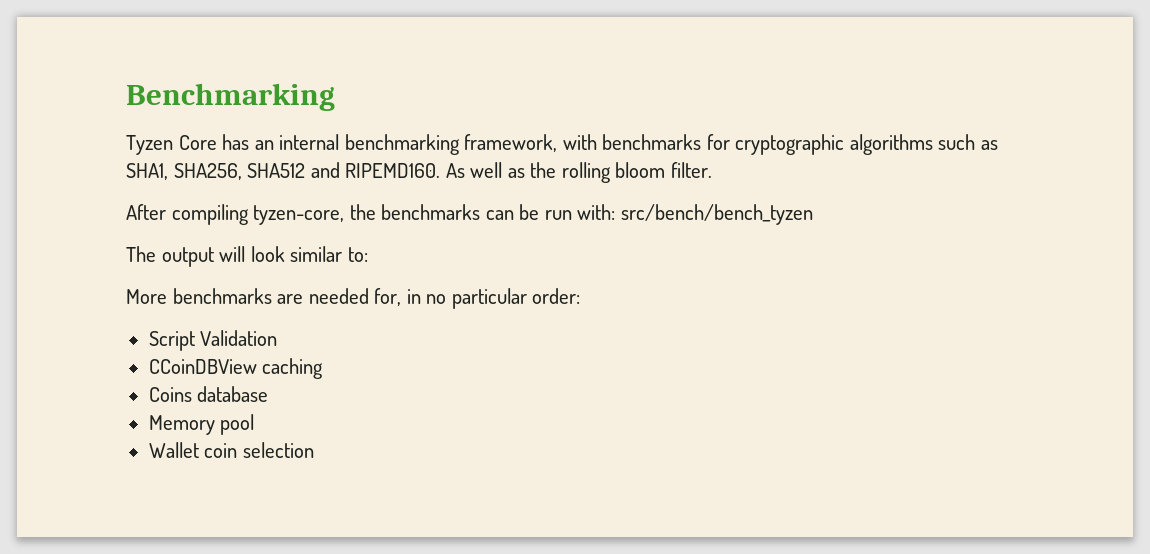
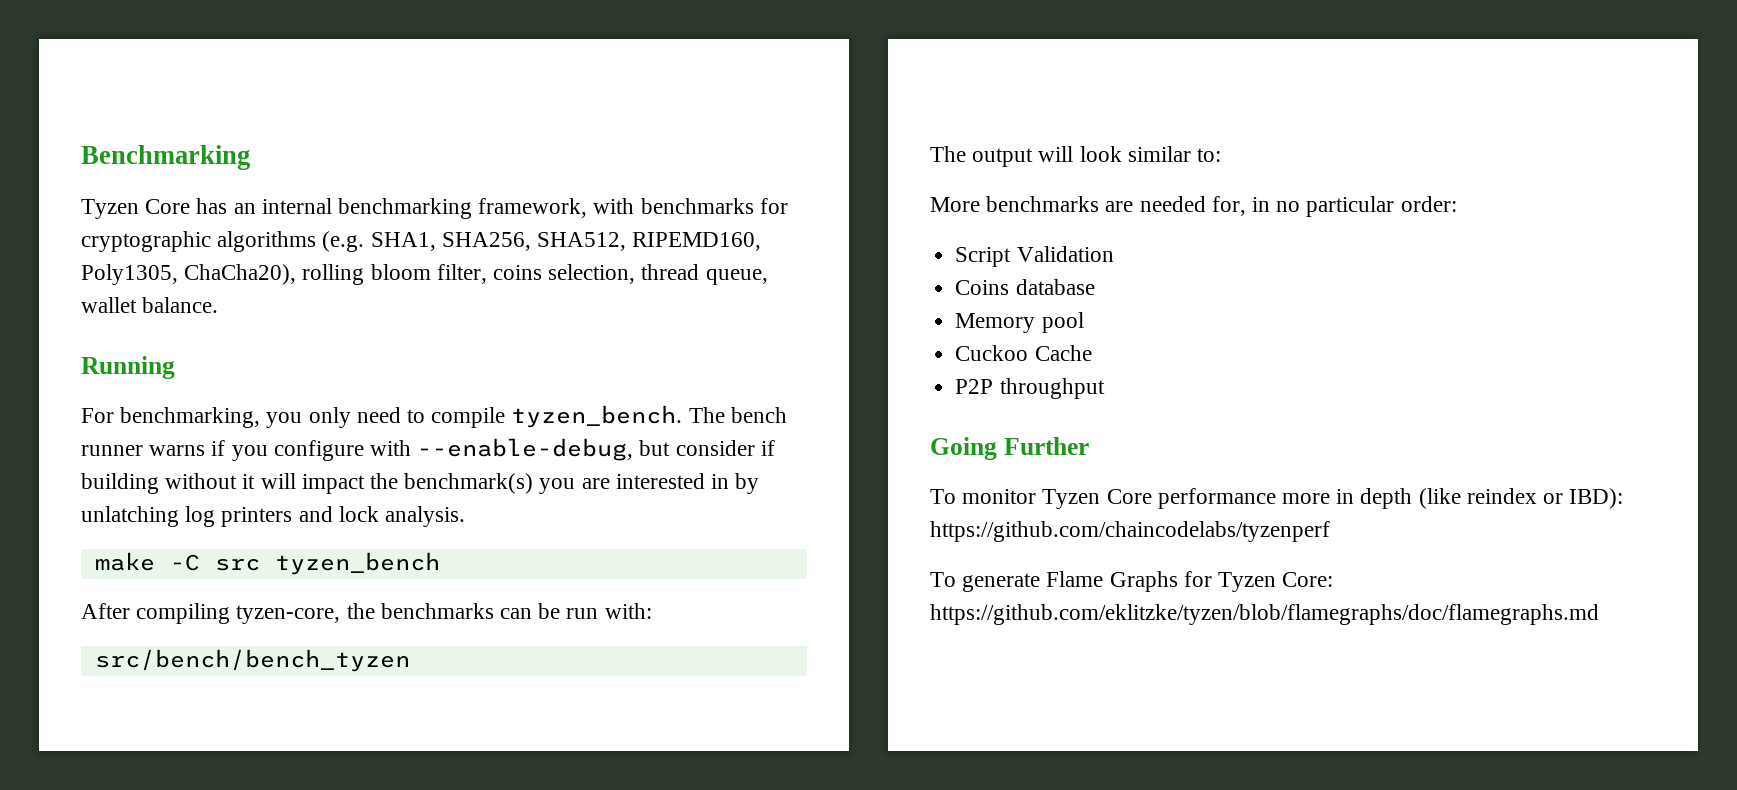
[938,134,998,150] [126,162,712,183] such as SHA1, SHA256, SHA512 and RIPEMD160. As well as the rolling bloom filter. -> [322,231,762,252] [81,264,768,285] [81,297,219,313] [81,356,175,379] [81,405,787,428] [81,438,775,461] [81,473,760,494] [81,506,466,527] [94,552,440,575] (e.g. SHA1, SHA256, SHA512, RIPEMD160, Poly1305, ChaCha20), rolling bloom filter, coins selection, thread queue, wallet balance. // Running // For benchmarking, you only need to compile tyzen_bench. The bench runner warns if you configure with --enable-debug, but consider if building without it will impact the benchmark(s) you are interested in by unlatching log printers and lock analysis. // make -C src tyzen_bench
(616, 212) none -> (652, 611) //
[148,358,324,379] // CCoinDBView caching -> (1114, 254) none
[148,442,314,458] Wallet coin selection -> [955,345,1092,361] [955,378,1105,399] [930,437,1089,460] [930,488,1624,509] [930,521,1330,542] [930,571,1334,592] [930,604,1599,625] Cuckoo Cache // P2P throughput // Going Further // To monitor Tyzen Core performance more in depth (like reindex or IBD): https://github.com/chaincodelabs/tyzenperf // To generate Flame Graphs for Tyzen Core: https://github.com/eklitzke/tyzen/blob/flamegraphs/doc/flamegraphs.md

